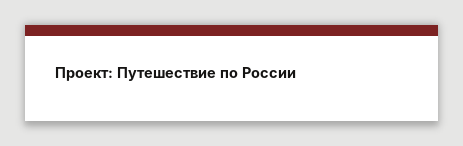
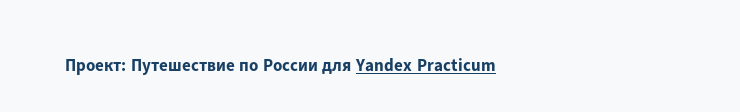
(296, 72) none -> [322,58,496,74] для Yandex Practicum

